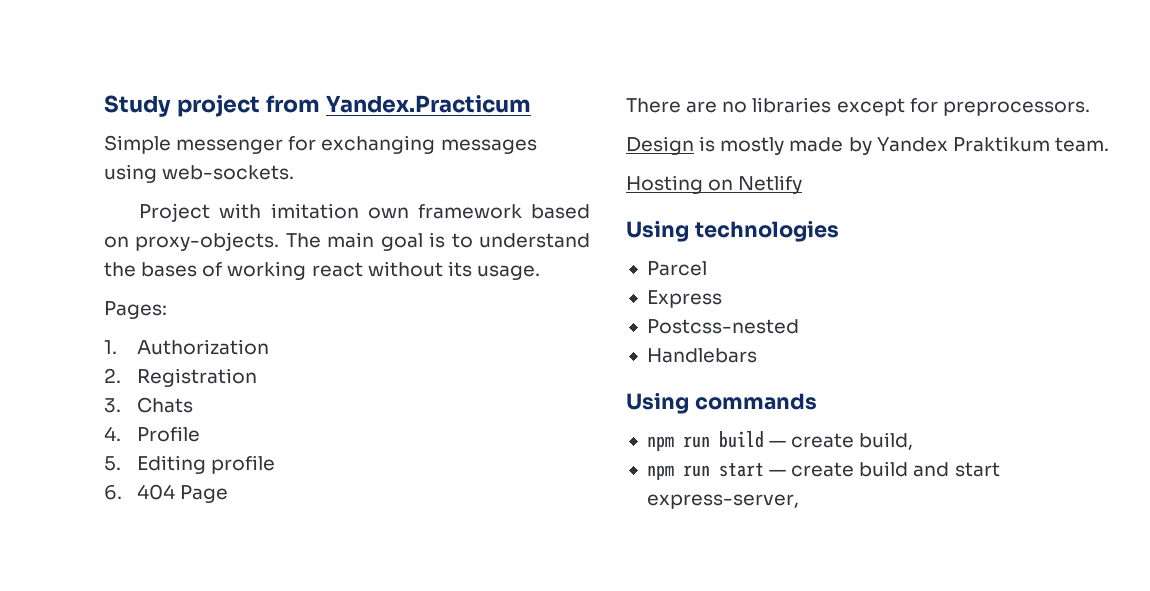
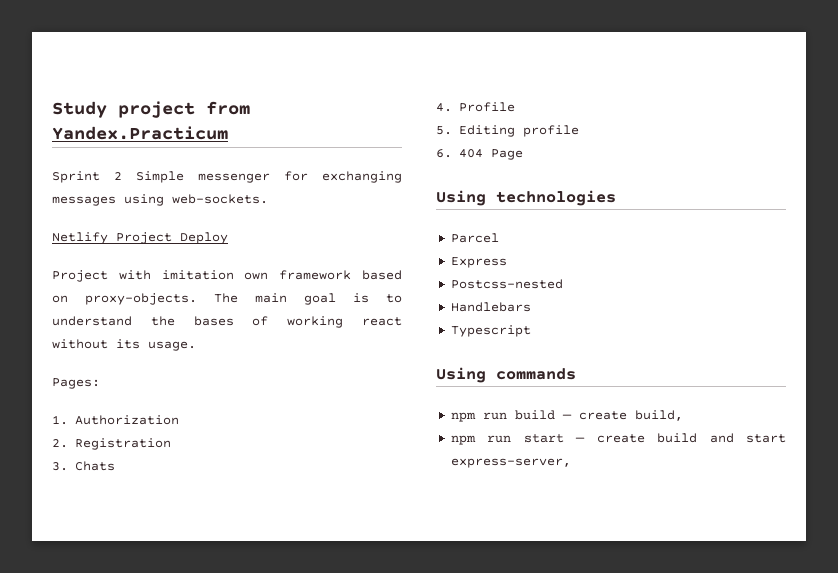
(531, 104) none -> [52,171,122,183] Sprint 2
(295, 172) none -> [52,232,228,244] // Netlify Project Deploy
[626,97,1090,116] [626,136,1109,155] [626,175,803,194] // There are no libraries except for preprocessors. // Design is mostly made by Yandex Praktikum team. // Hosting on Netlify -> (523, 154) none
(757, 355) none -> [450,325,531,337] // Typescript

